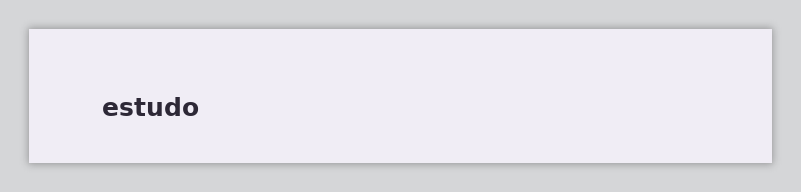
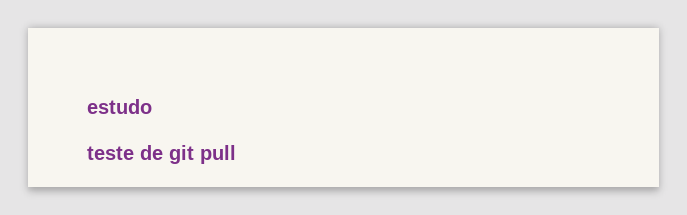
(199, 106) none -> [87,145,236,164] // teste de git pull

